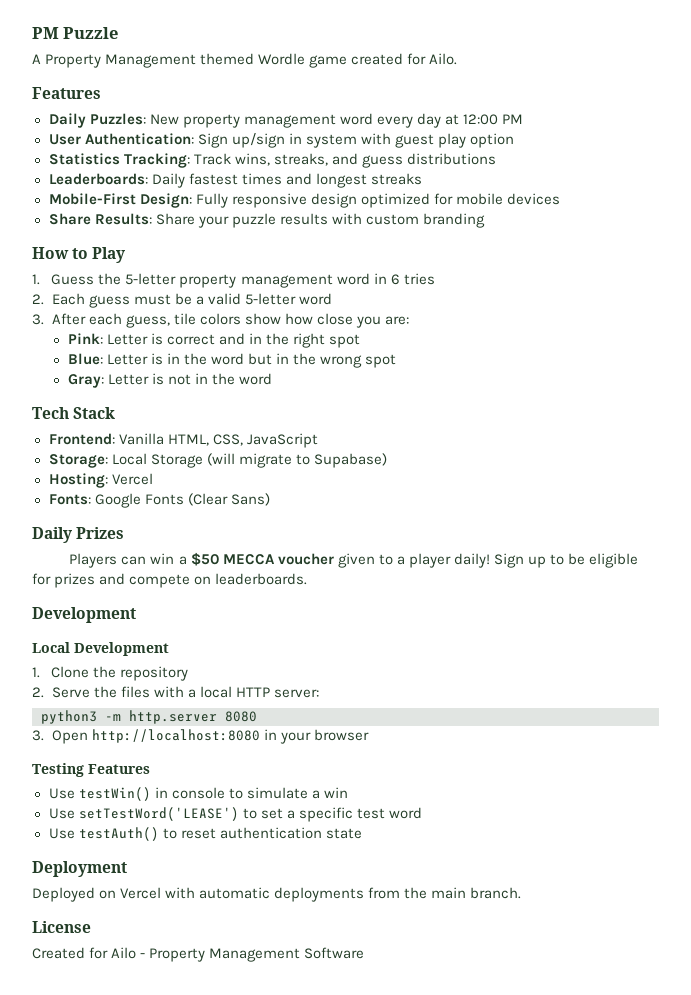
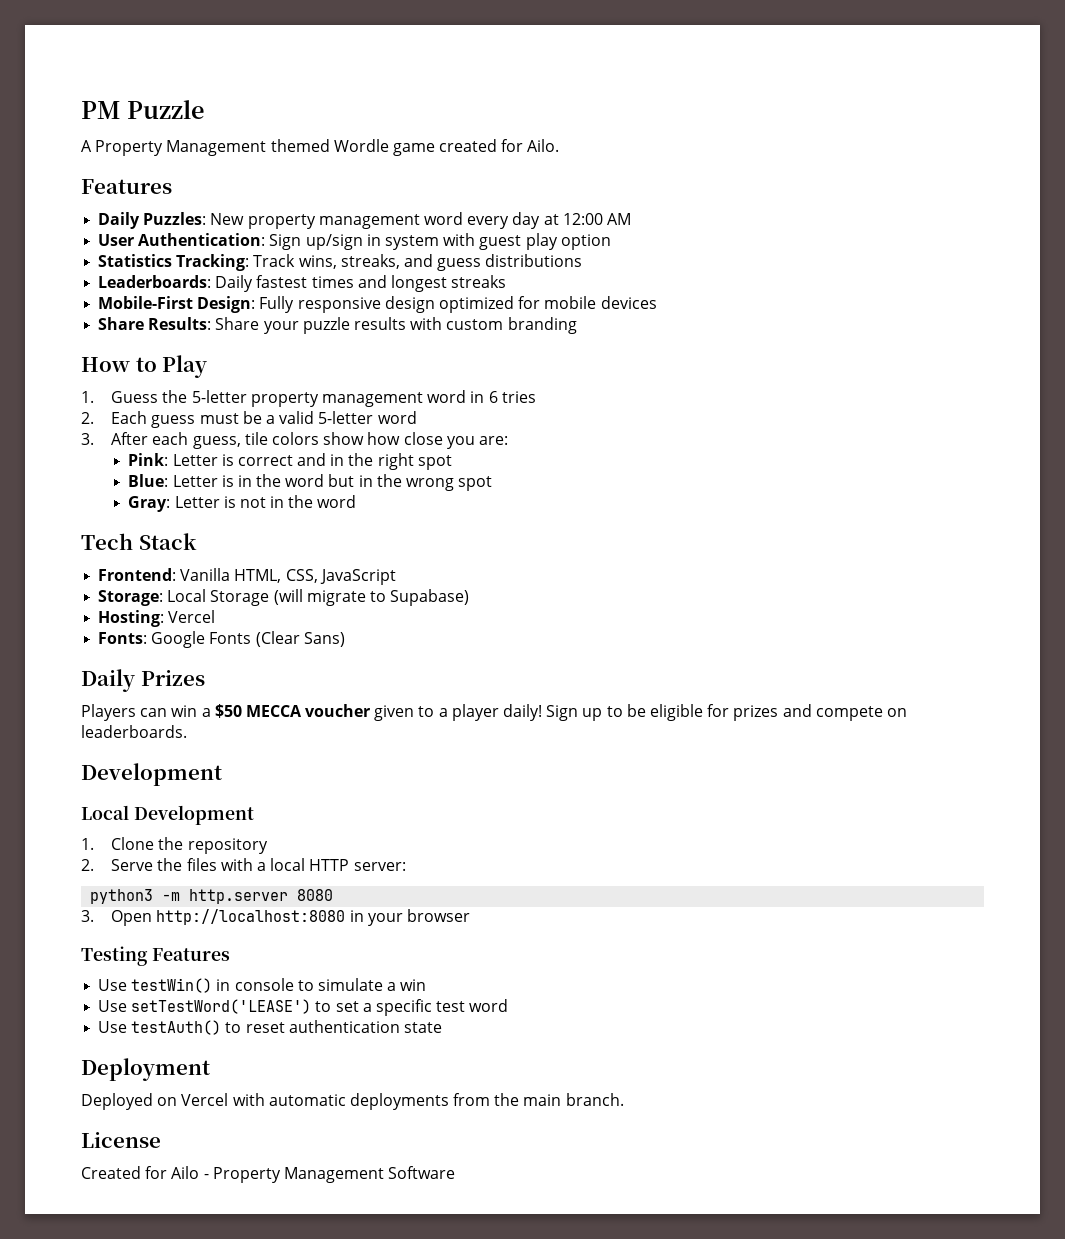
[502,114,524,124] PM -> [606,213,631,225] AM

